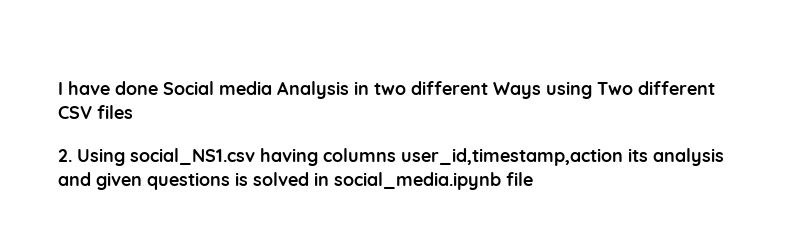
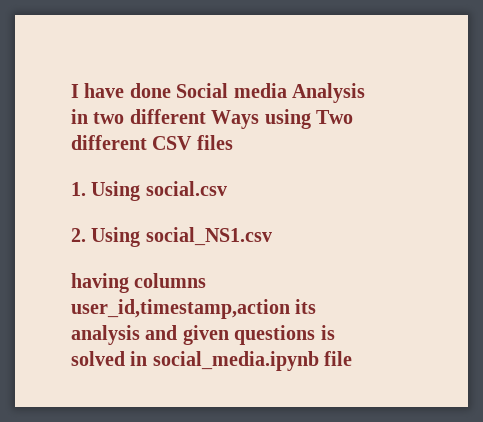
(133, 112) none -> [71,181,227,201] // 1. Using social.csv
(255, 156) none -> (272, 236) //

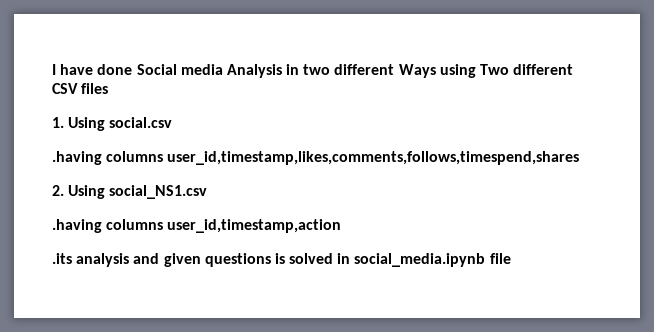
(227, 188) none -> [52,151,580,165] // .having columns user_id,timestamp,likes,comments,follows,timespend,shares
[71,273,129,293] having -> [52,219,102,233] .having
[295,299,317,314] its -> [52,253,72,264] // .its

